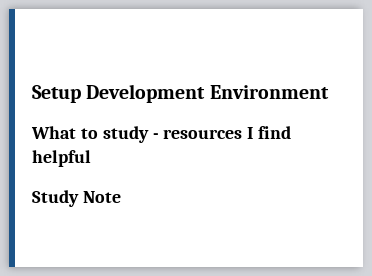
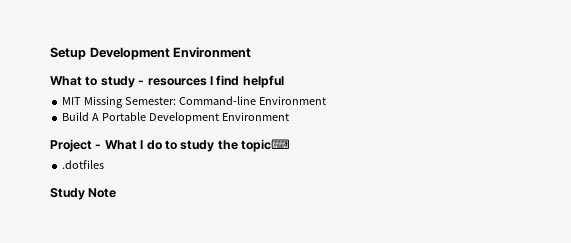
(91, 158) none -> [62,96,326,108] [62,112,289,124] [50,139,290,152] [62,160,105,169] // MIT Missing Semester: Command-line Environment // Build A Portable Development Environment // Project - What I do to study the topic⌨ // .dotfiles

